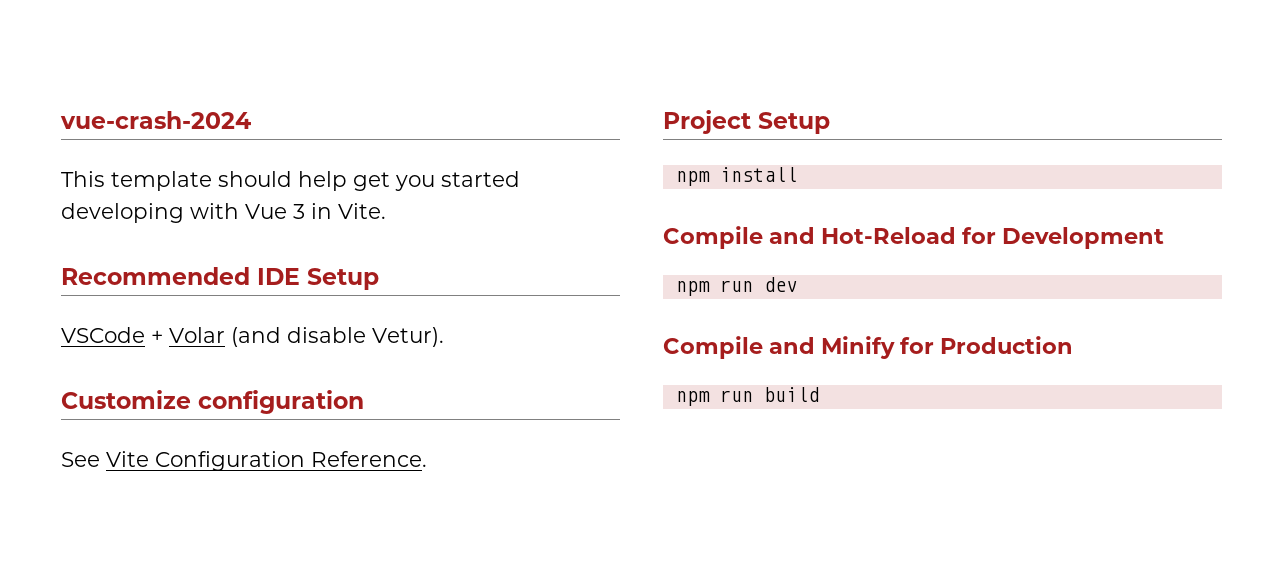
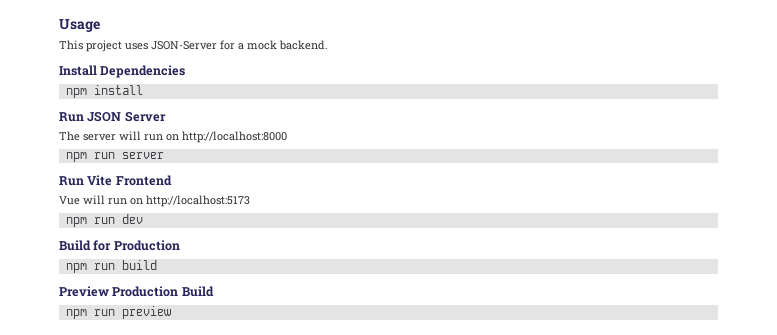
[60,111,251,129] vue-crash-2024 -> [59,19,100,32] Usage
[111,171,520,191] [61,203,386,223] [61,267,379,290] [61,327,444,347] [61,390,364,414] [61,451,427,471] [663,110,830,134] [675,167,797,186] [663,226,1165,249] template should help get you started developing with Vue 3 in Vite. // Recommended IDE Setup // VSCode + Volar (and disable Vetur). // Customize configuration // See Vite Configuration Reference. // Project Setup // npm install // Compile and Hot-Reload for Development -> [86,40,328,52] [59,65,186,78] [65,85,143,98] [59,111,166,122] [59,131,287,143] [65,152,164,162] [59,175,172,186] [59,195,250,207] project uses JSON-Server for a mock backend. // Install Dependencies // npm install // Run JSON Server // The server will run on http://localhost:8000 // npm run server // Run Vite Frontend // Vue will run on http://localhost:5173
[663,336,896,359] Compile and Minify -> [59,240,91,251] Build
(819, 394) none -> [59,286,214,297] [65,306,171,319] // Preview Production Build // npm run preview

